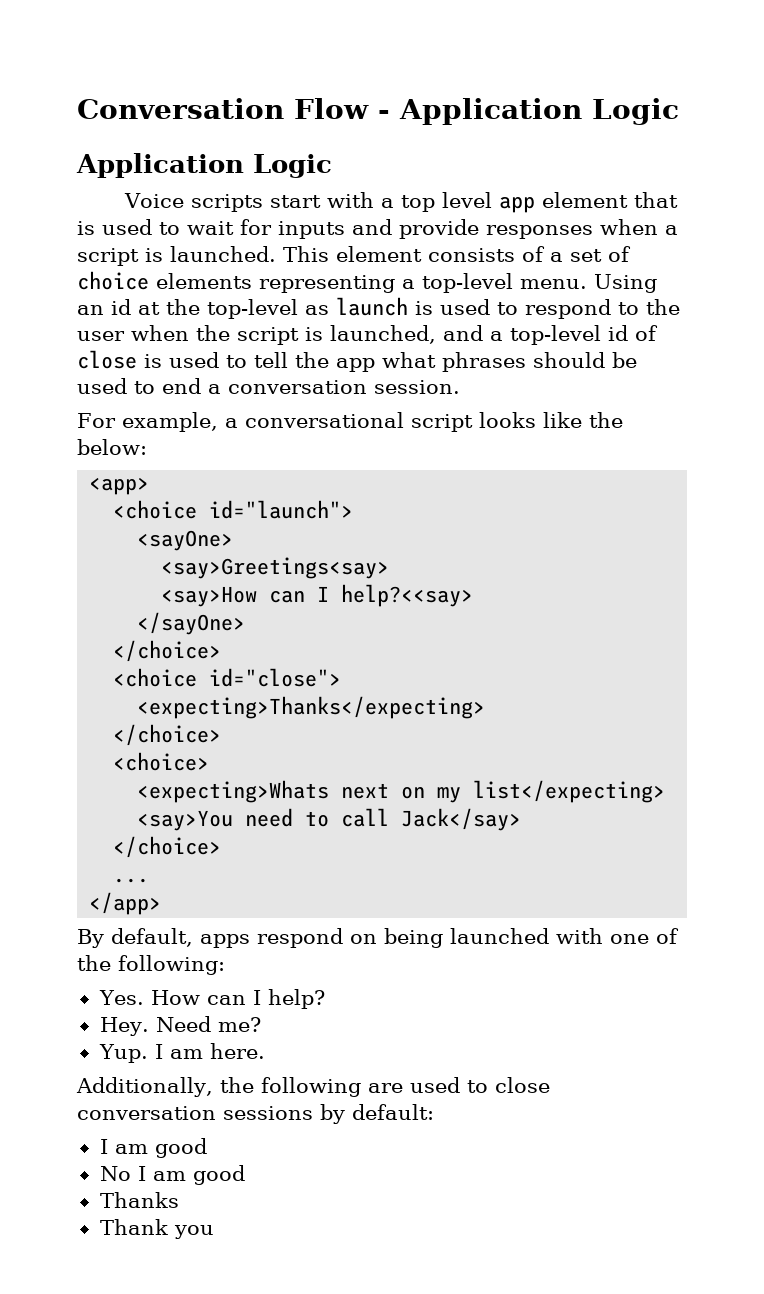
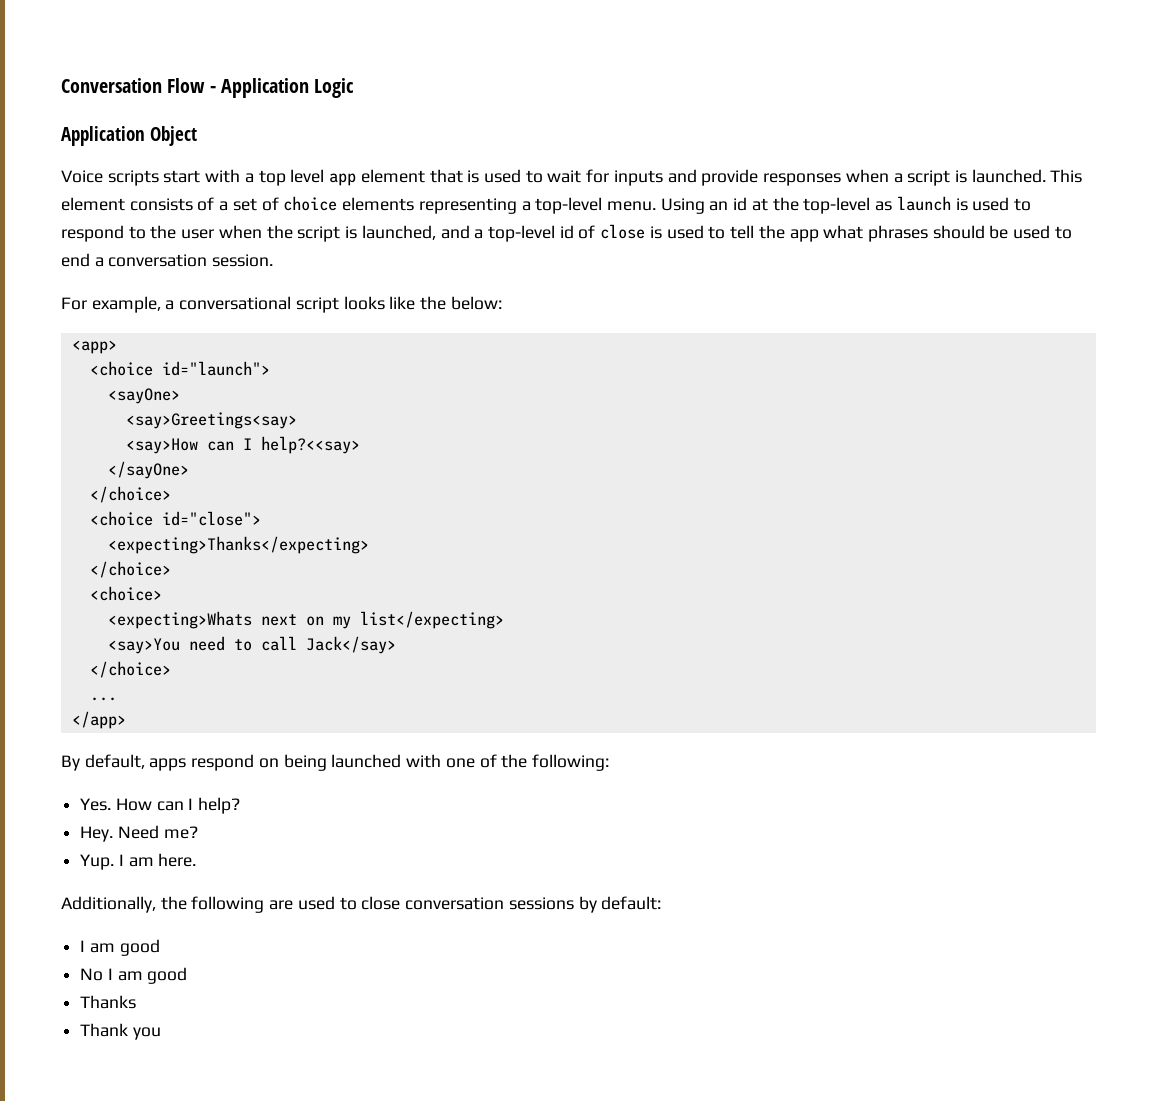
[253,154,332,178] Logic -> [150,126,197,146] Object

